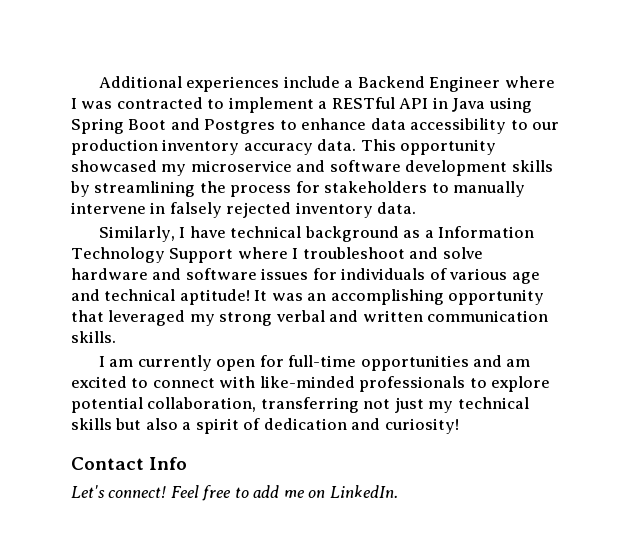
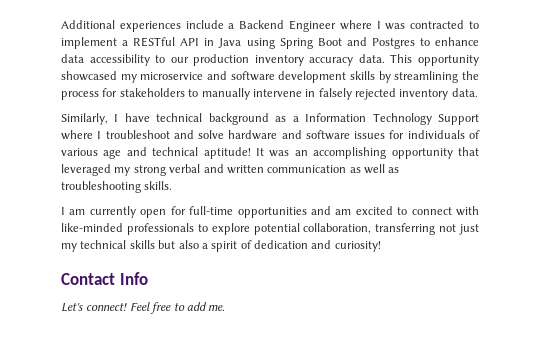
(549, 316) none -> [349,164,400,174] [61,181,141,193] as well as troubleshooting
[283,485,398,498] me on LinkedIn. -> [208,305,226,311] me.

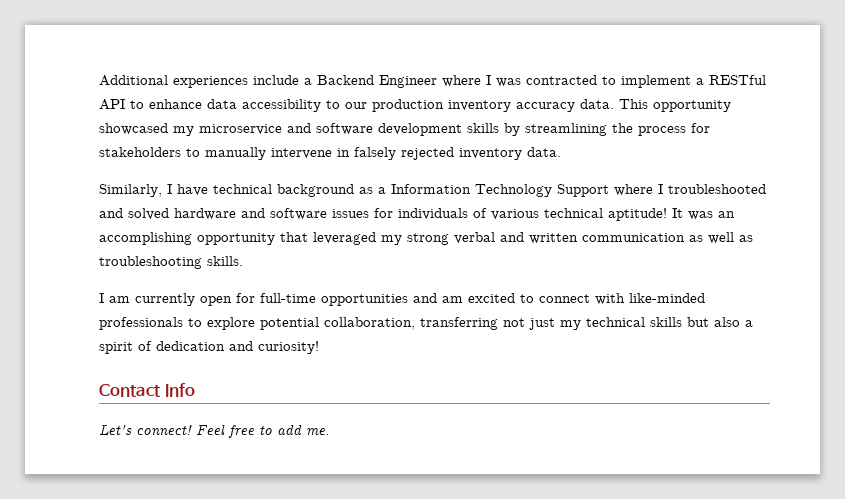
[204,37,415,49] in Java using Spring Boot and Postgres -> (125, 104) none
[105,130,225,139] troubleshoot and solve -> [668,184,766,194] [99,208,169,220] troubleshooted and solved
[103,147,147,159] age and -> (539, 214) none

